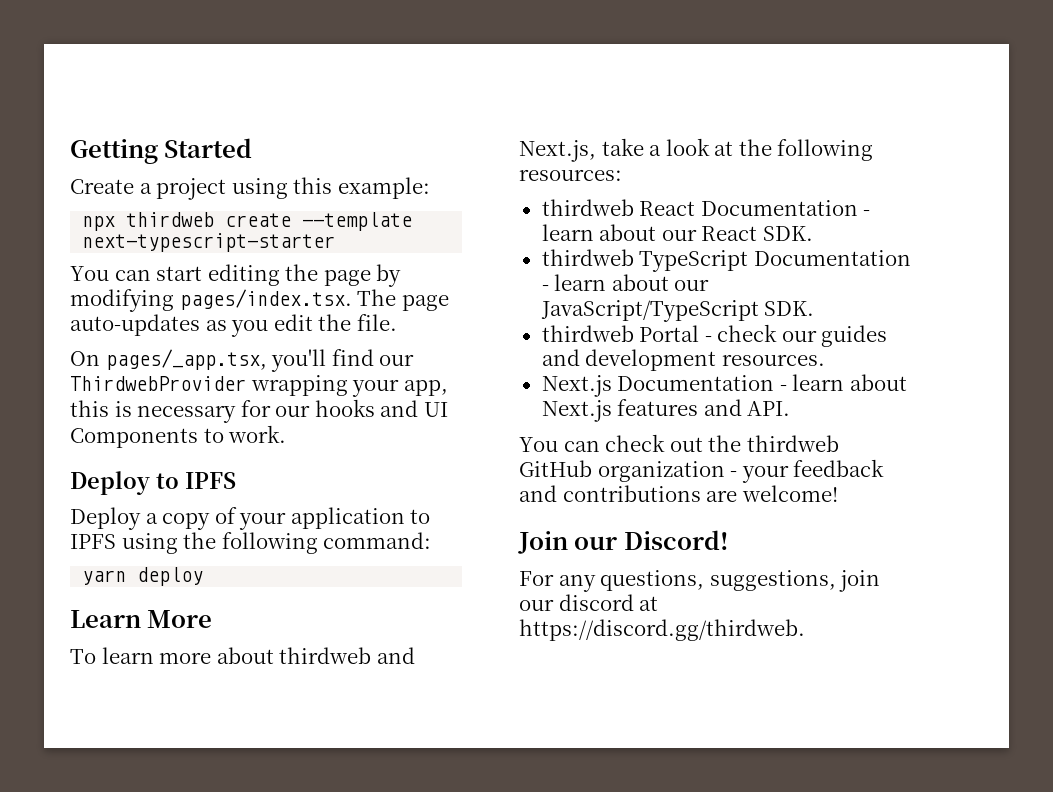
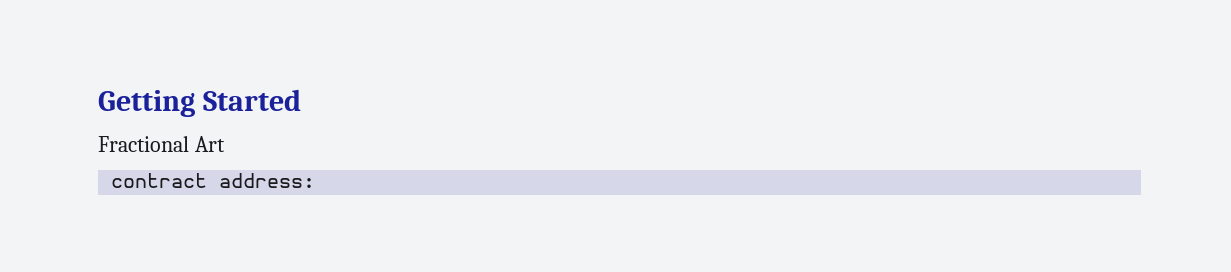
[70,177,430,200] [82,212,413,231] [82,233,336,252] [70,264,402,287] [70,289,449,312] [70,314,397,337] [70,349,415,372] [70,375,448,397] [70,399,448,423] [70,425,287,448] [70,471,236,495] [70,507,431,530] [70,532,432,554] [82,567,204,586] [70,610,213,628] [70,647,415,664] [519,138,874,162] [519,169,622,181] [541,199,871,216] [541,224,813,241] [541,249,911,272] [541,274,710,291] [540,300,815,322] [541,324,888,347] [541,349,825,371] [541,374,907,397] [541,399,791,422] [519,434,839,452] [519,459,885,483] [519,485,838,502] [518,530,729,554] [519,570,881,592] [519,594,659,611] [519,619,805,641] Create a project using this example: // npx thirdweb create --template next-typescript-starter // You can start editing the page by modifying pages/index.tsx. The page auto-updates as you edit the file. // On pages/_app.tsx, you'll find our ThirdwebProvider wrapping your app, this is necessary for our hooks and UI Components to work. // Deploy to IPFS // Deploy a copy of your application to IPFS using the following command: // yarn deploy // Learn More // To learn more about thirdweb and Next.js, take a look at the following resources: // thirdweb React Documentation - learn about our React SDK. // thirdweb TypeScript Documentation - learn about our JavaScript/TypeScript SDK. // thirdweb Portal - check our guides and development resources. // Next.js Documentation - learn about Next.js features and API. // You can check out the thirdweb GitHub organization - your feedback and contributions are welcome! // Join our Discord! // For any questions, suggestions, join our discord at https://discord.gg/thirdweb. -> [98,136,225,152] [111,173,316,188] Fractional Art // contract address:

